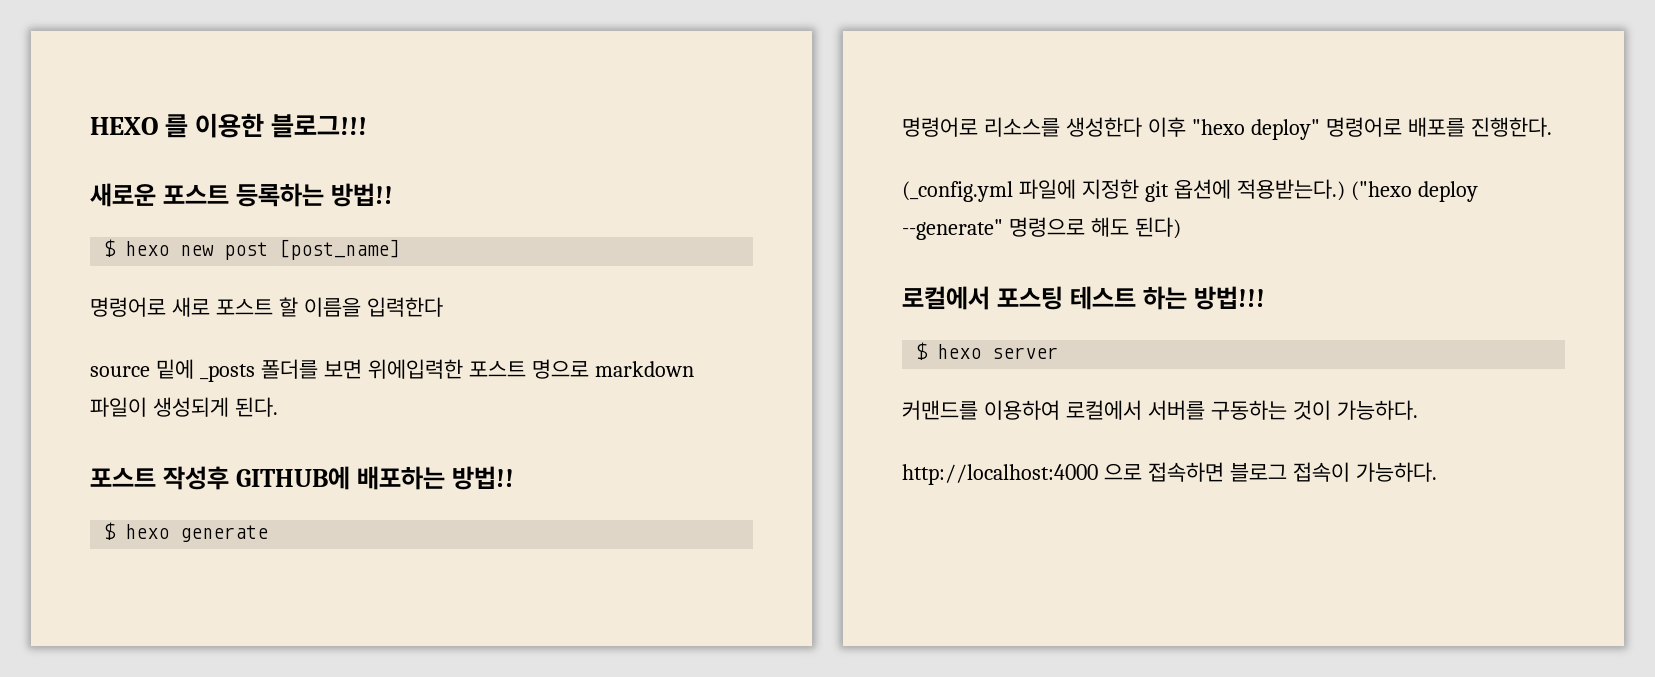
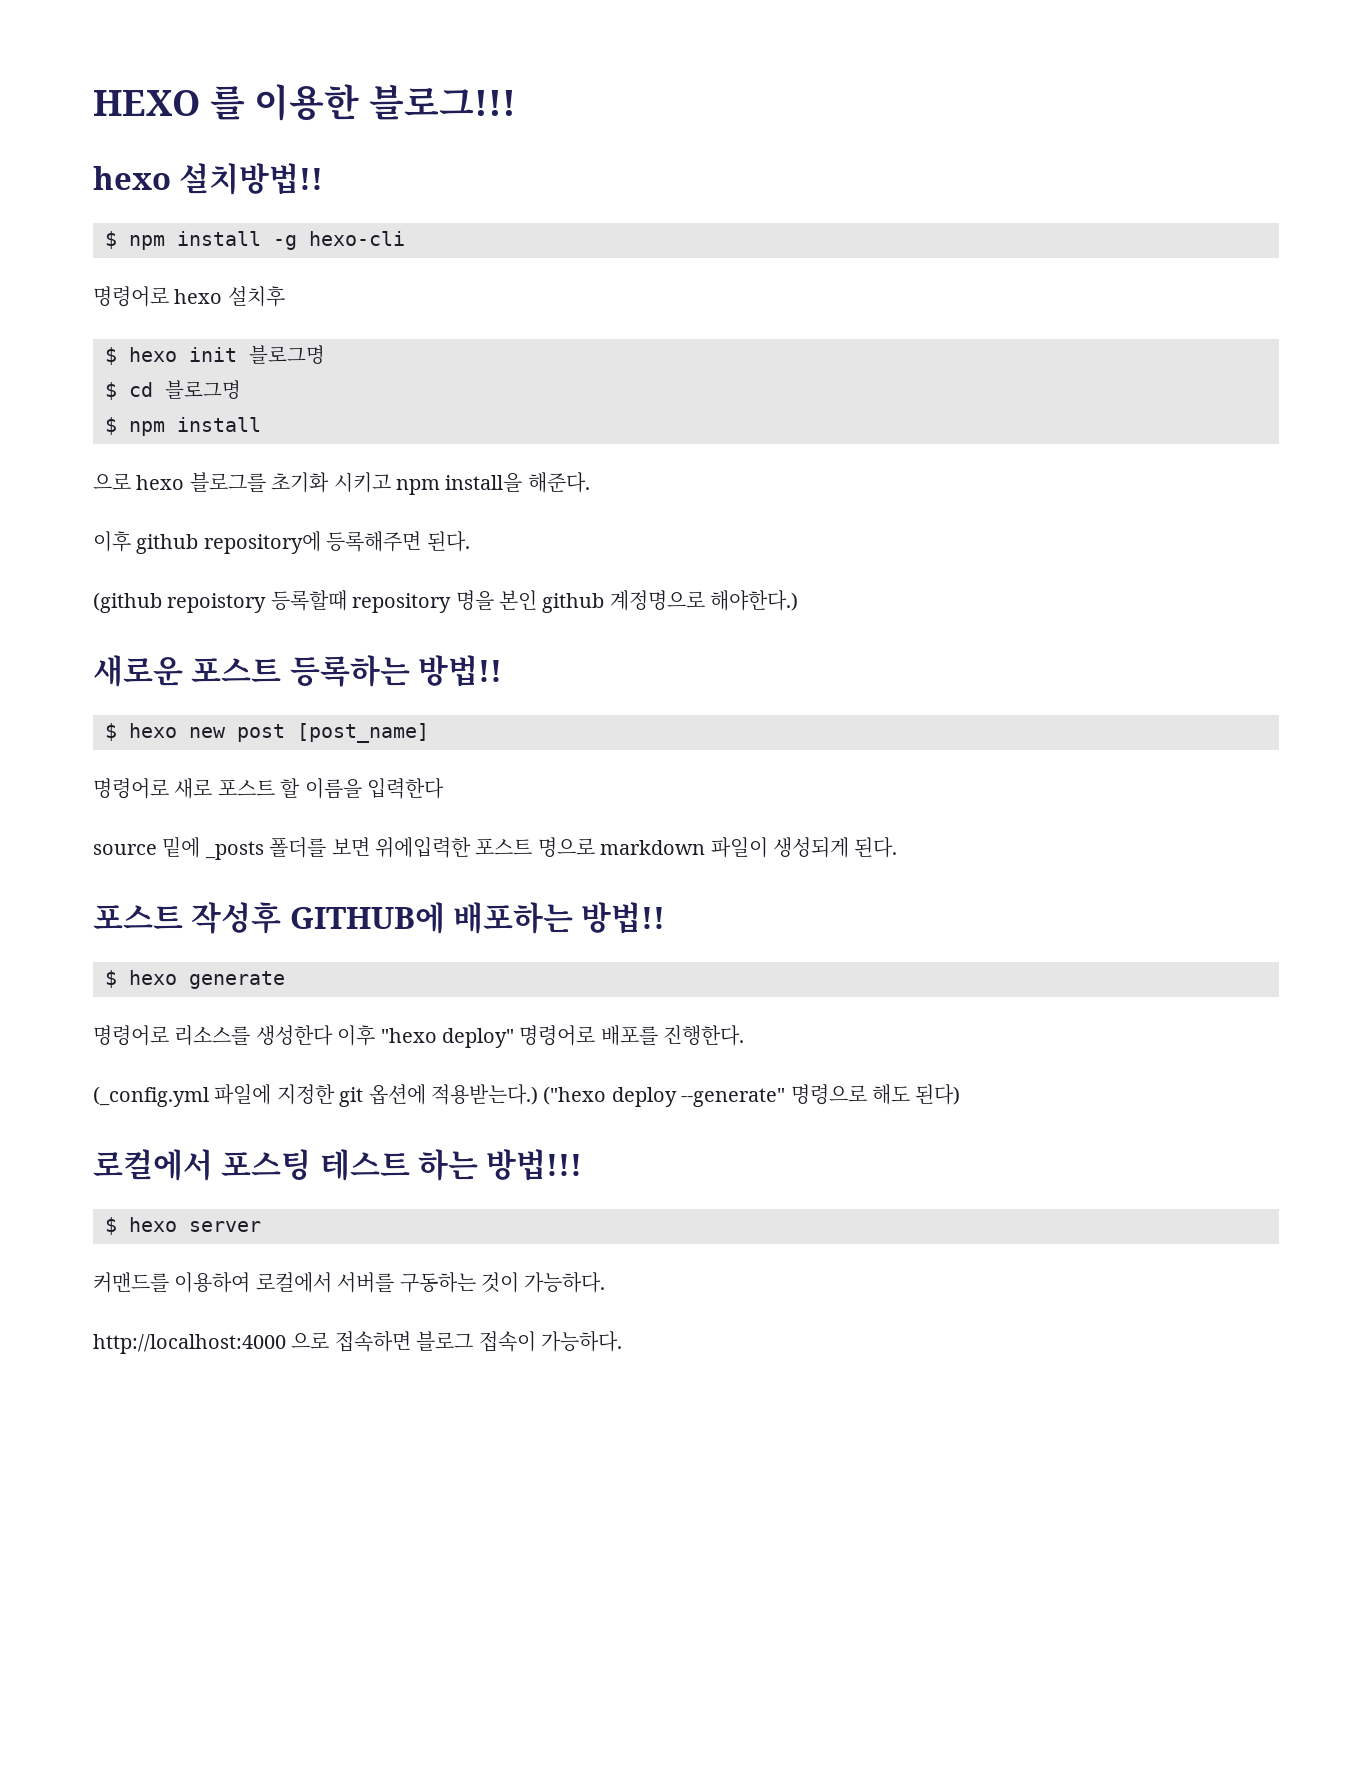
(368, 126) none -> [93,163,324,195] [105,231,405,250] [93,286,285,307] [105,345,325,365] [105,380,241,400] [105,417,261,436] [93,472,590,495] [93,531,470,554] [93,590,799,613] // hexo 설치방법!! // $ npm install -g hexo-cli // 명령어로 hexo 설치후 // $ hexo init 블로그명 // $ cd 블로그명 // $ npm install // 으로 hexo 블로그를 초기화 시키고 npm install을 해준다. // 이후 github repository에 등록해주면 된다. // (github repoistory 등록할때 repository 명을 본인 github 계정명으로 해야한다.)

